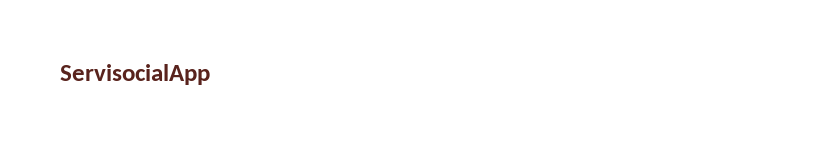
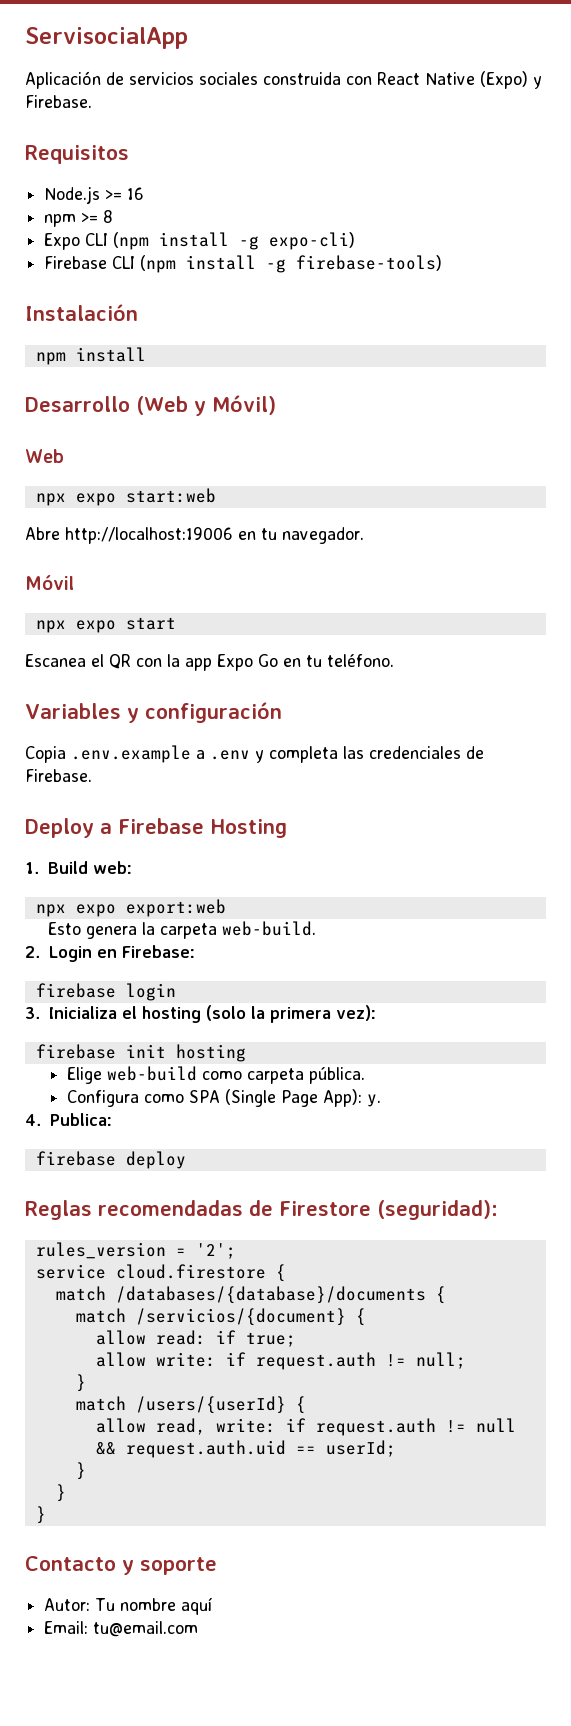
(210, 74) none -> [25,71,542,89] [25,95,92,108] [25,145,129,164] [44,186,145,204] [44,210,114,227] [44,232,356,250] [44,255,443,273] [25,304,138,321] [35,347,146,365] [25,395,276,416] [25,449,64,463] [35,488,216,506] [25,527,364,544] [25,575,74,590] [35,617,176,633] [25,654,394,671] [25,702,282,723] [25,745,484,763] [25,769,92,782] [25,818,287,838] [25,861,132,874] [35,899,226,917] [47,921,316,939] [25,945,195,962] [35,983,176,1001] [25,1005,376,1023] [35,1044,246,1062] [66,1066,365,1084] [66,1089,381,1107] [25,1113,112,1126] [35,1151,186,1169] [25,1200,498,1220] [35,1242,236,1259] [35,1264,286,1282] [55,1286,446,1304] [75,1308,366,1326] [95,1330,296,1347] [95,1352,466,1370] [75,1374,86,1392] [75,1396,306,1414] [95,1418,516,1436] [95,1440,396,1458] [75,1462,86,1480] [55,1484,66,1502] [35,1506,46,1524] [25,1556,217,1575] [44,1597,213,1615] [44,1621,199,1637] // Aplicación de servicios sociales construida con React Native (Expo) y Firebase. // Requisitos // Node.js >= 16 // npm >= 8 // Expo CLI (npm install -g expo-cli) // Firebase CLI (npm install -g firebase-tools) // Instalación // npm install // Desarrollo (Web y Móvil) // Web // npx expo start:web // Abre http://localhost:19006 en tu navegador. // Móvil // npx expo start // Escanea el QR con la app Expo Go en tu teléfono. // Variables y configuración // Copia .env.example a .env y completa las credenciales de Firebase. // Deploy a Firebase Hosting // 1. Build web: // npx expo export:web // Esto genera la carpeta web-build. // 2. Login en Firebase: // firebase login // 3. Inicializa el hosting (solo la primera vez): // firebase init hosting // Elige web-build como carpeta pública. // Configura como SPA (Single Page App): y. // 4. Publica: // firebase deploy // Reglas recomendadas de Firestore (seguridad): // rules_version = '2'; // service cloud.firestore { // match /databases/{database}/documents { // match /servicios/{document} { // allow read: if true; // allow write: if request.auth != null; // } // match /users/{userId} { // allow read, write: if request.auth != null && request.auth.uid == userId; // } // } // } // Contacto y soporte // Autor: Tu nombre aquí // Email: tu@email.com

